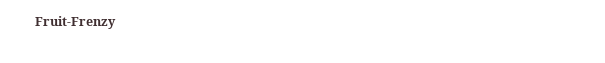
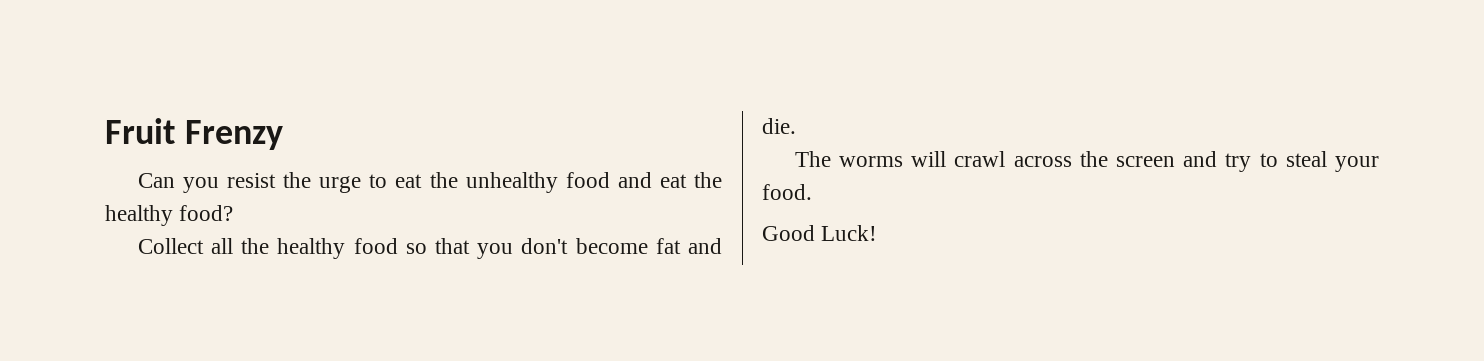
[35,16,116,29] Fruit-Frenzy -> [105,118,283,150] [137,172,722,193] [105,205,234,226] [137,238,722,259] [762,118,796,134] [794,151,1379,172] [762,184,812,200] [762,225,878,241] Fruit Frenzy // Can you resist the urge to eat the unhealthy food and eat the healthy food? // Collect all the healthy food so that you don't become fat and die. // The worms will crawl across the screen and try to steal your food. // Good Luck!

